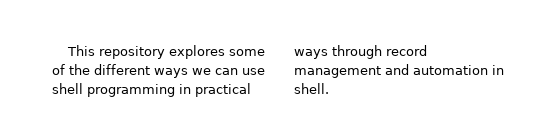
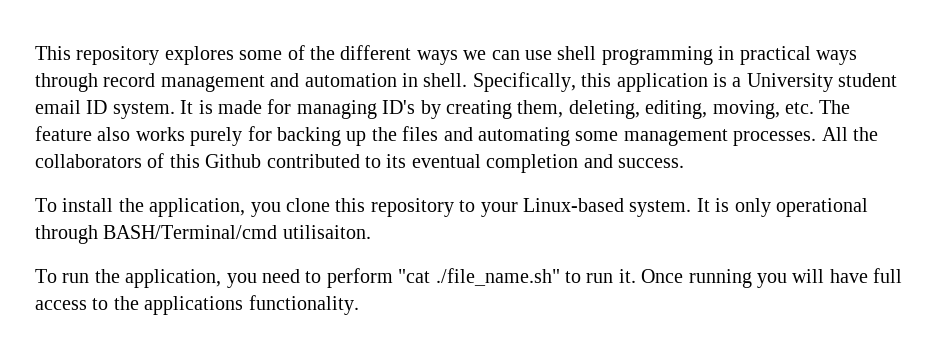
(329, 88) none -> [472,72,898,92] [35,99,851,119] [35,126,878,146] [35,153,684,173] [35,198,868,217] [35,225,371,244] [35,268,903,288] [35,295,359,315] Specifically, this application is a University student email ID system. It is made for managing ID's by creating them, deleting, editing, moving, etc. The feature also works purely for backing up the files and automating some management processes. All the collaborators of this Github contributed to its eventual completion and success. // To install the application, you clone this repository to your Linux-based system. It is only operational through BASH/Terminal/cmd utilisaiton. // To run the application, you need to perform "cat ./file_name.sh" to run it. Once running you will have full access to the applications functionality.

